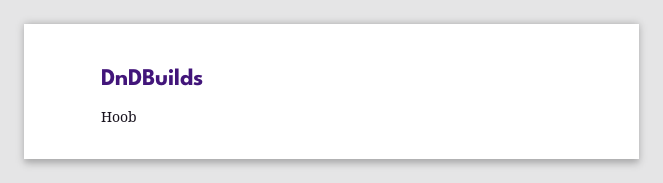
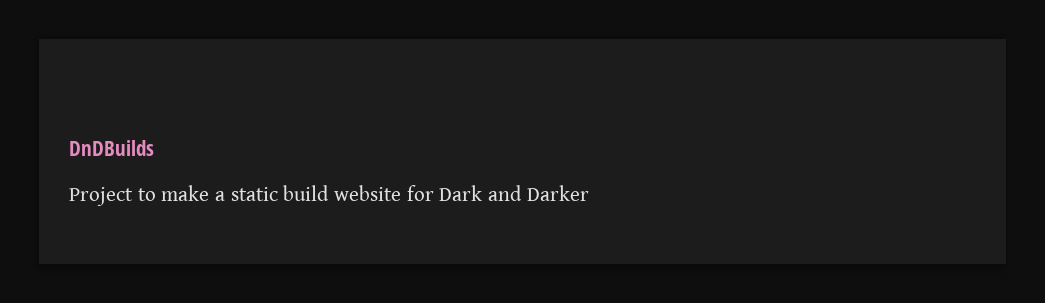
[101,111,137,122] Hoob -> [69,185,589,206] Project to make a static build website for Dark and Darker

